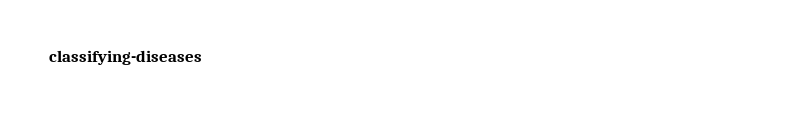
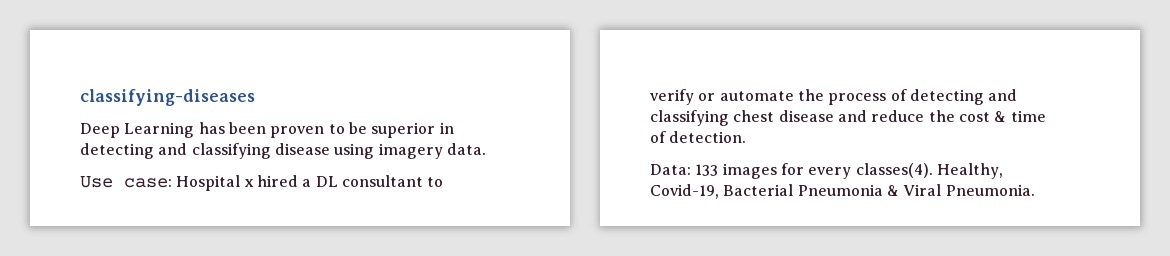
(202, 57) none -> [80,122,454,138] [80,143,486,159] [80,175,444,191] [650,89,1018,105] [650,110,1046,126] [650,131,747,143] [650,163,1003,179] [650,184,1035,199] // Deep Learning has been proven to be superior in detecting and classifying disease using imagery data. // Use case: Hospital x hired a DL consultant to verify or automate the process of detecting and classifying chest disease and reduce the cost & time of detection. // Data: 133 images for every classes(4). Healthy, Covid-19, Bacterial Pneumonia & Viral Pneumonia.

